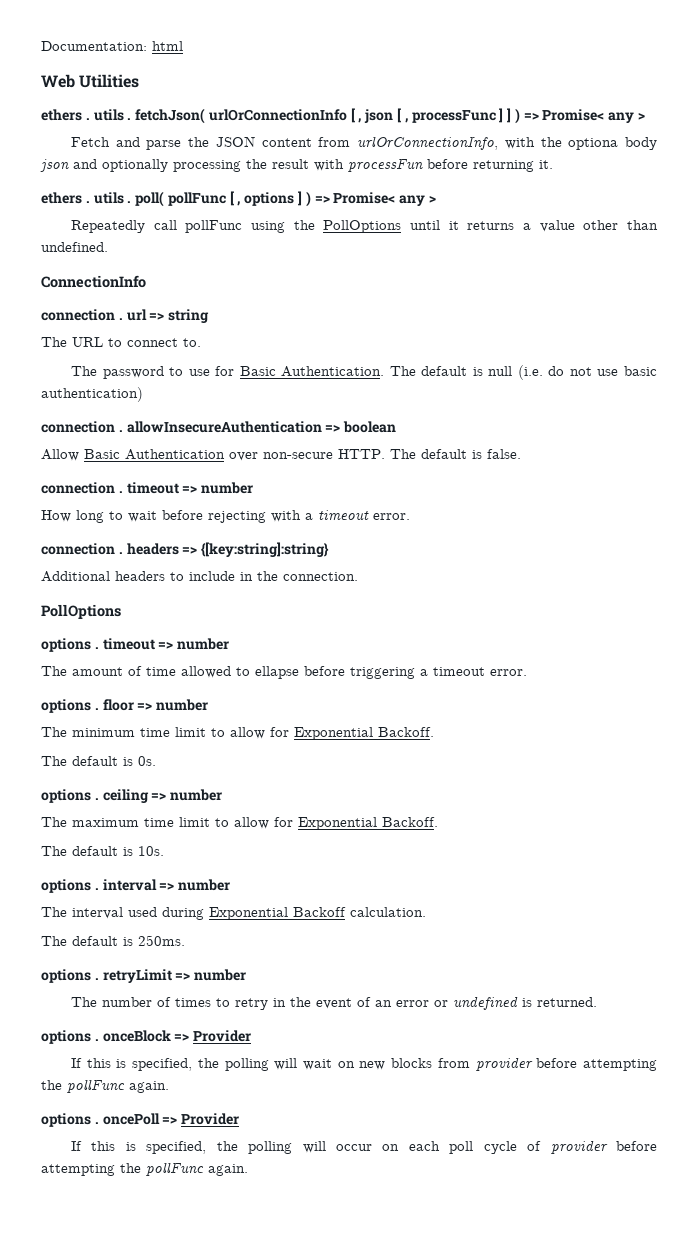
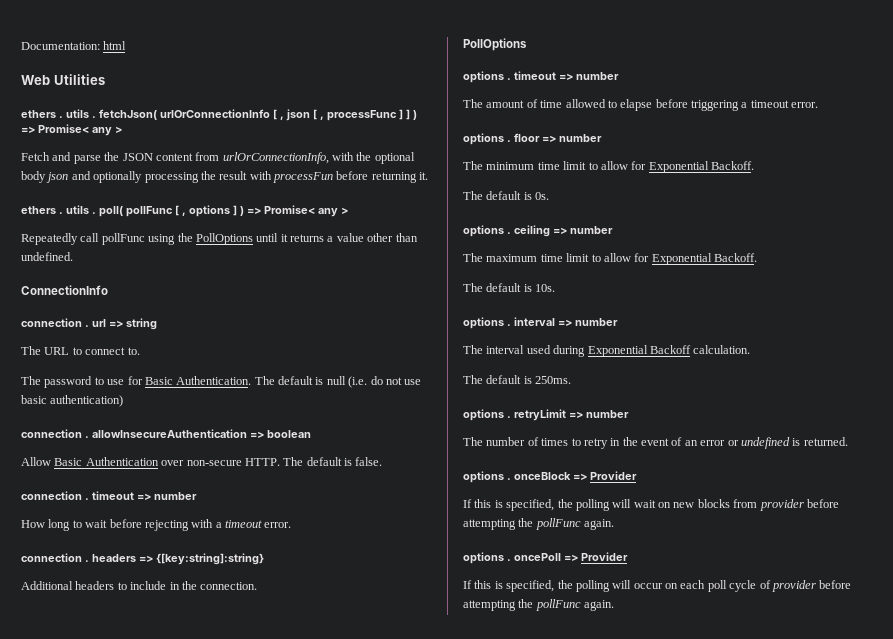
[568,138,619,150] optiona -> [374,152,415,164] optional
[255,666,299,679] ellapse -> [620,99,653,111] elapse

